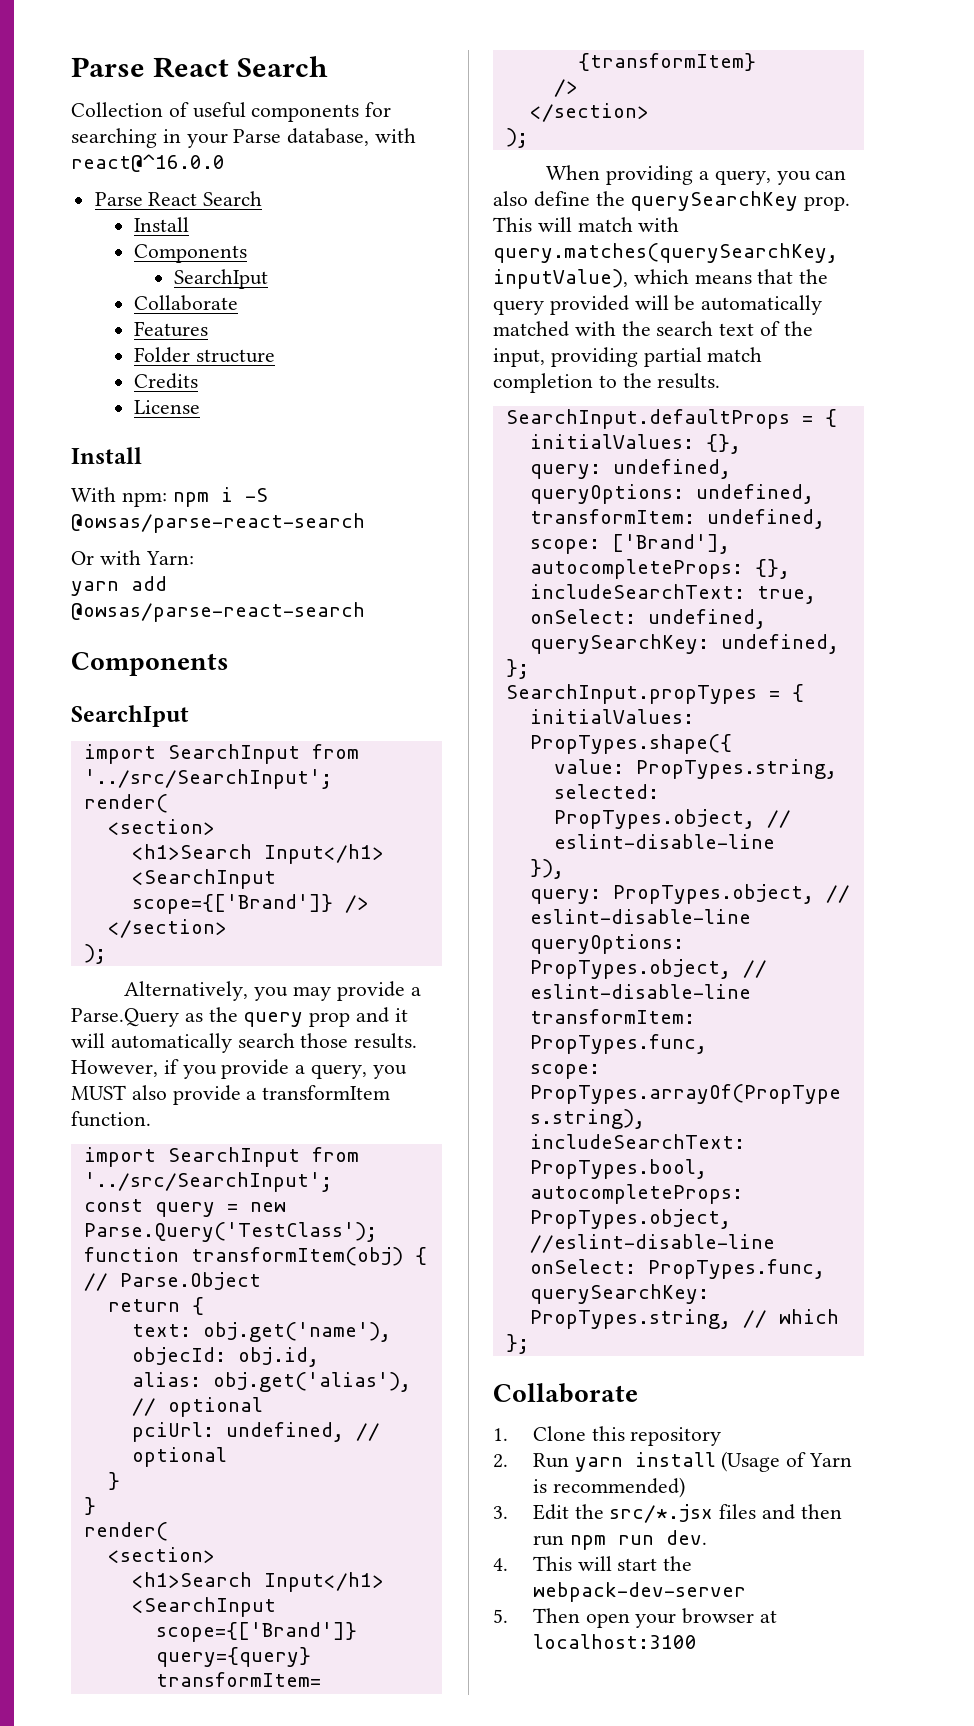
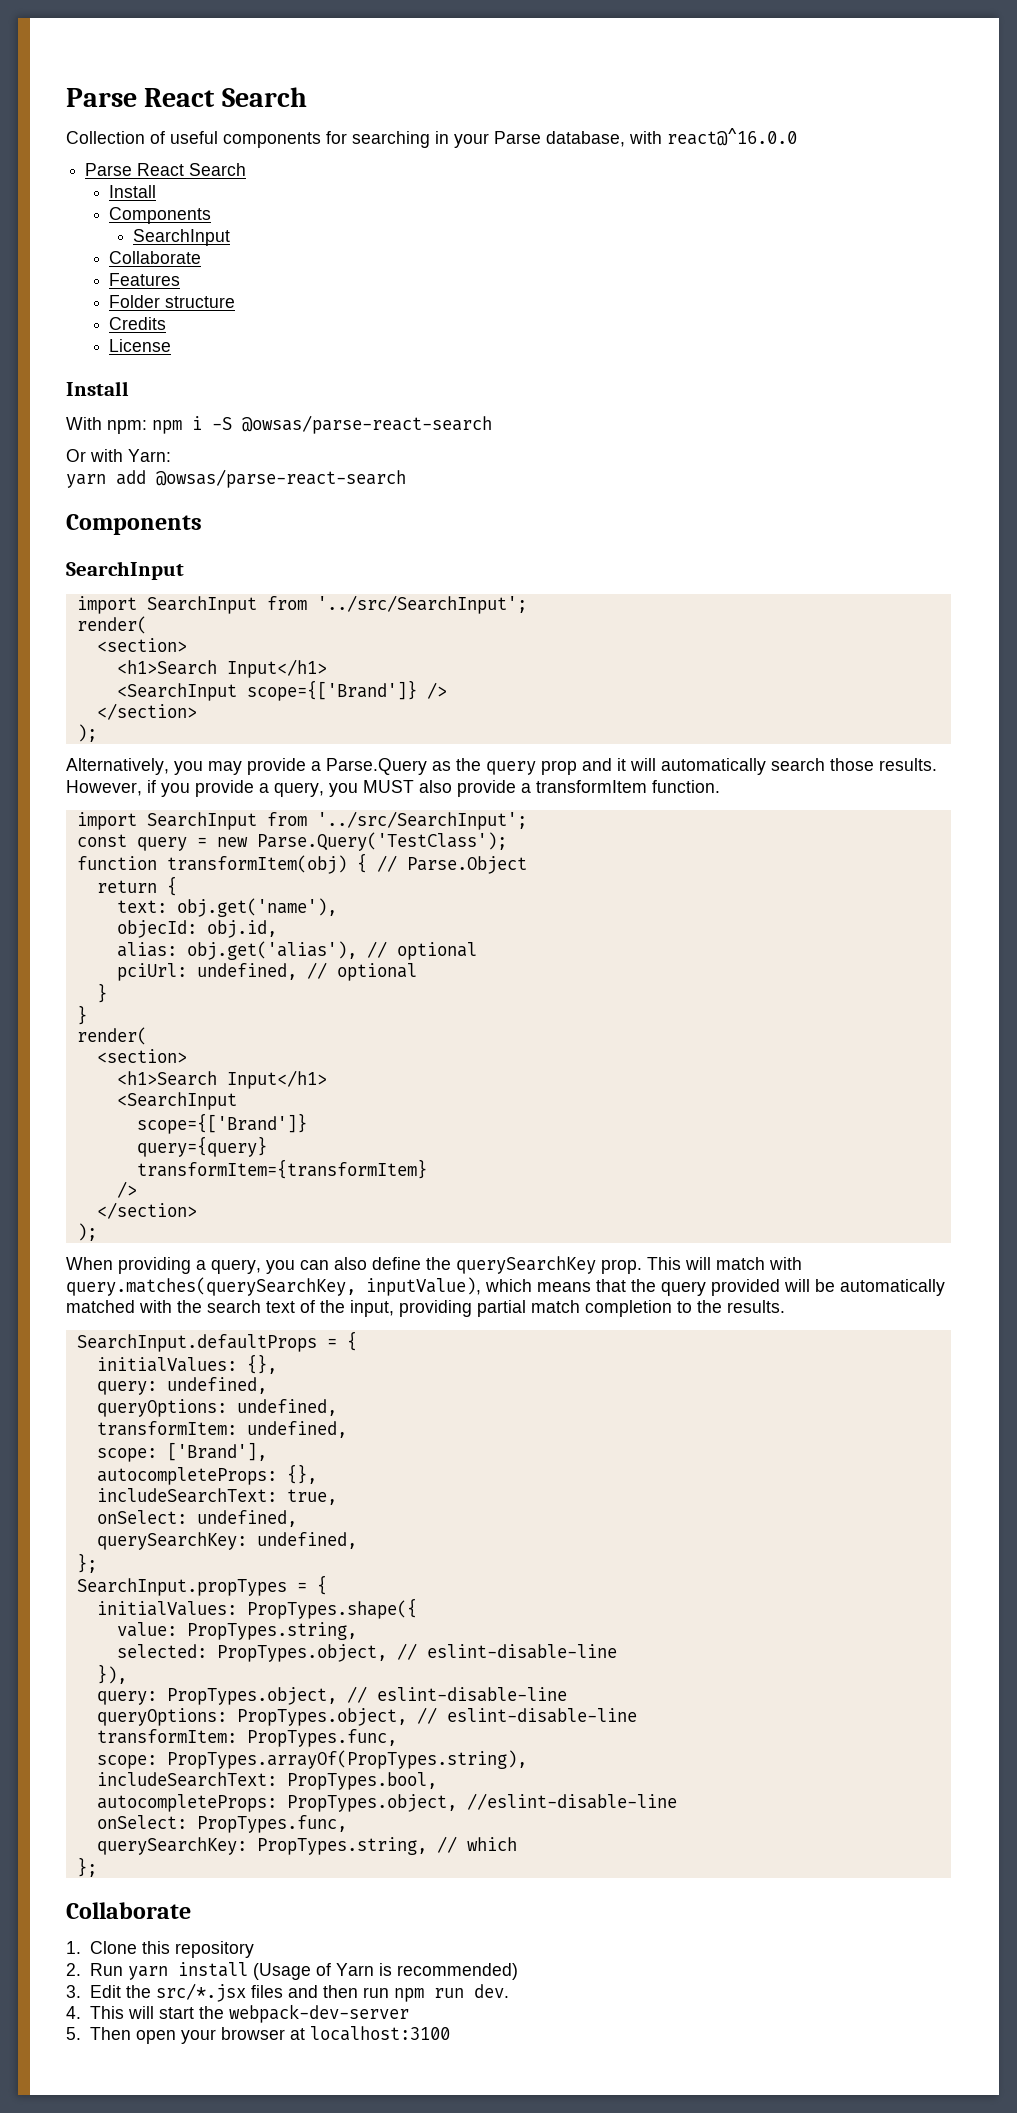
[174,269,269,289] SearchIput -> [133,229,231,246] SearchInput
[71,705,189,727] SearchIput -> [66,561,184,580] SearchInput

